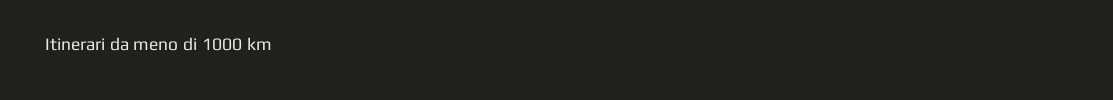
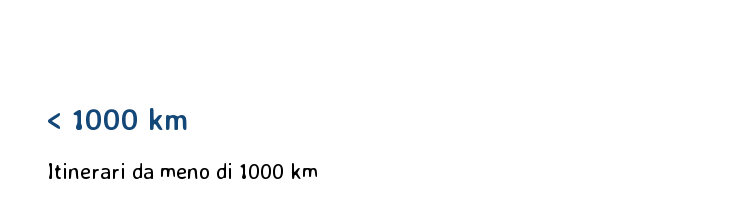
(45, 44) none -> [47,108,188,130] < 1000 km //

